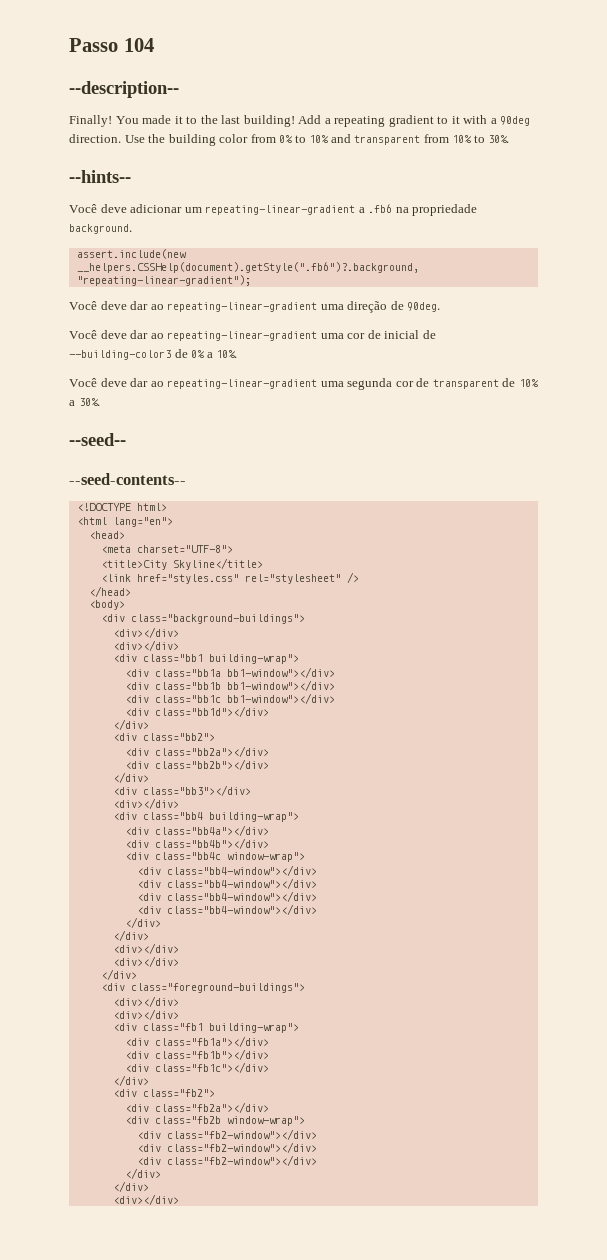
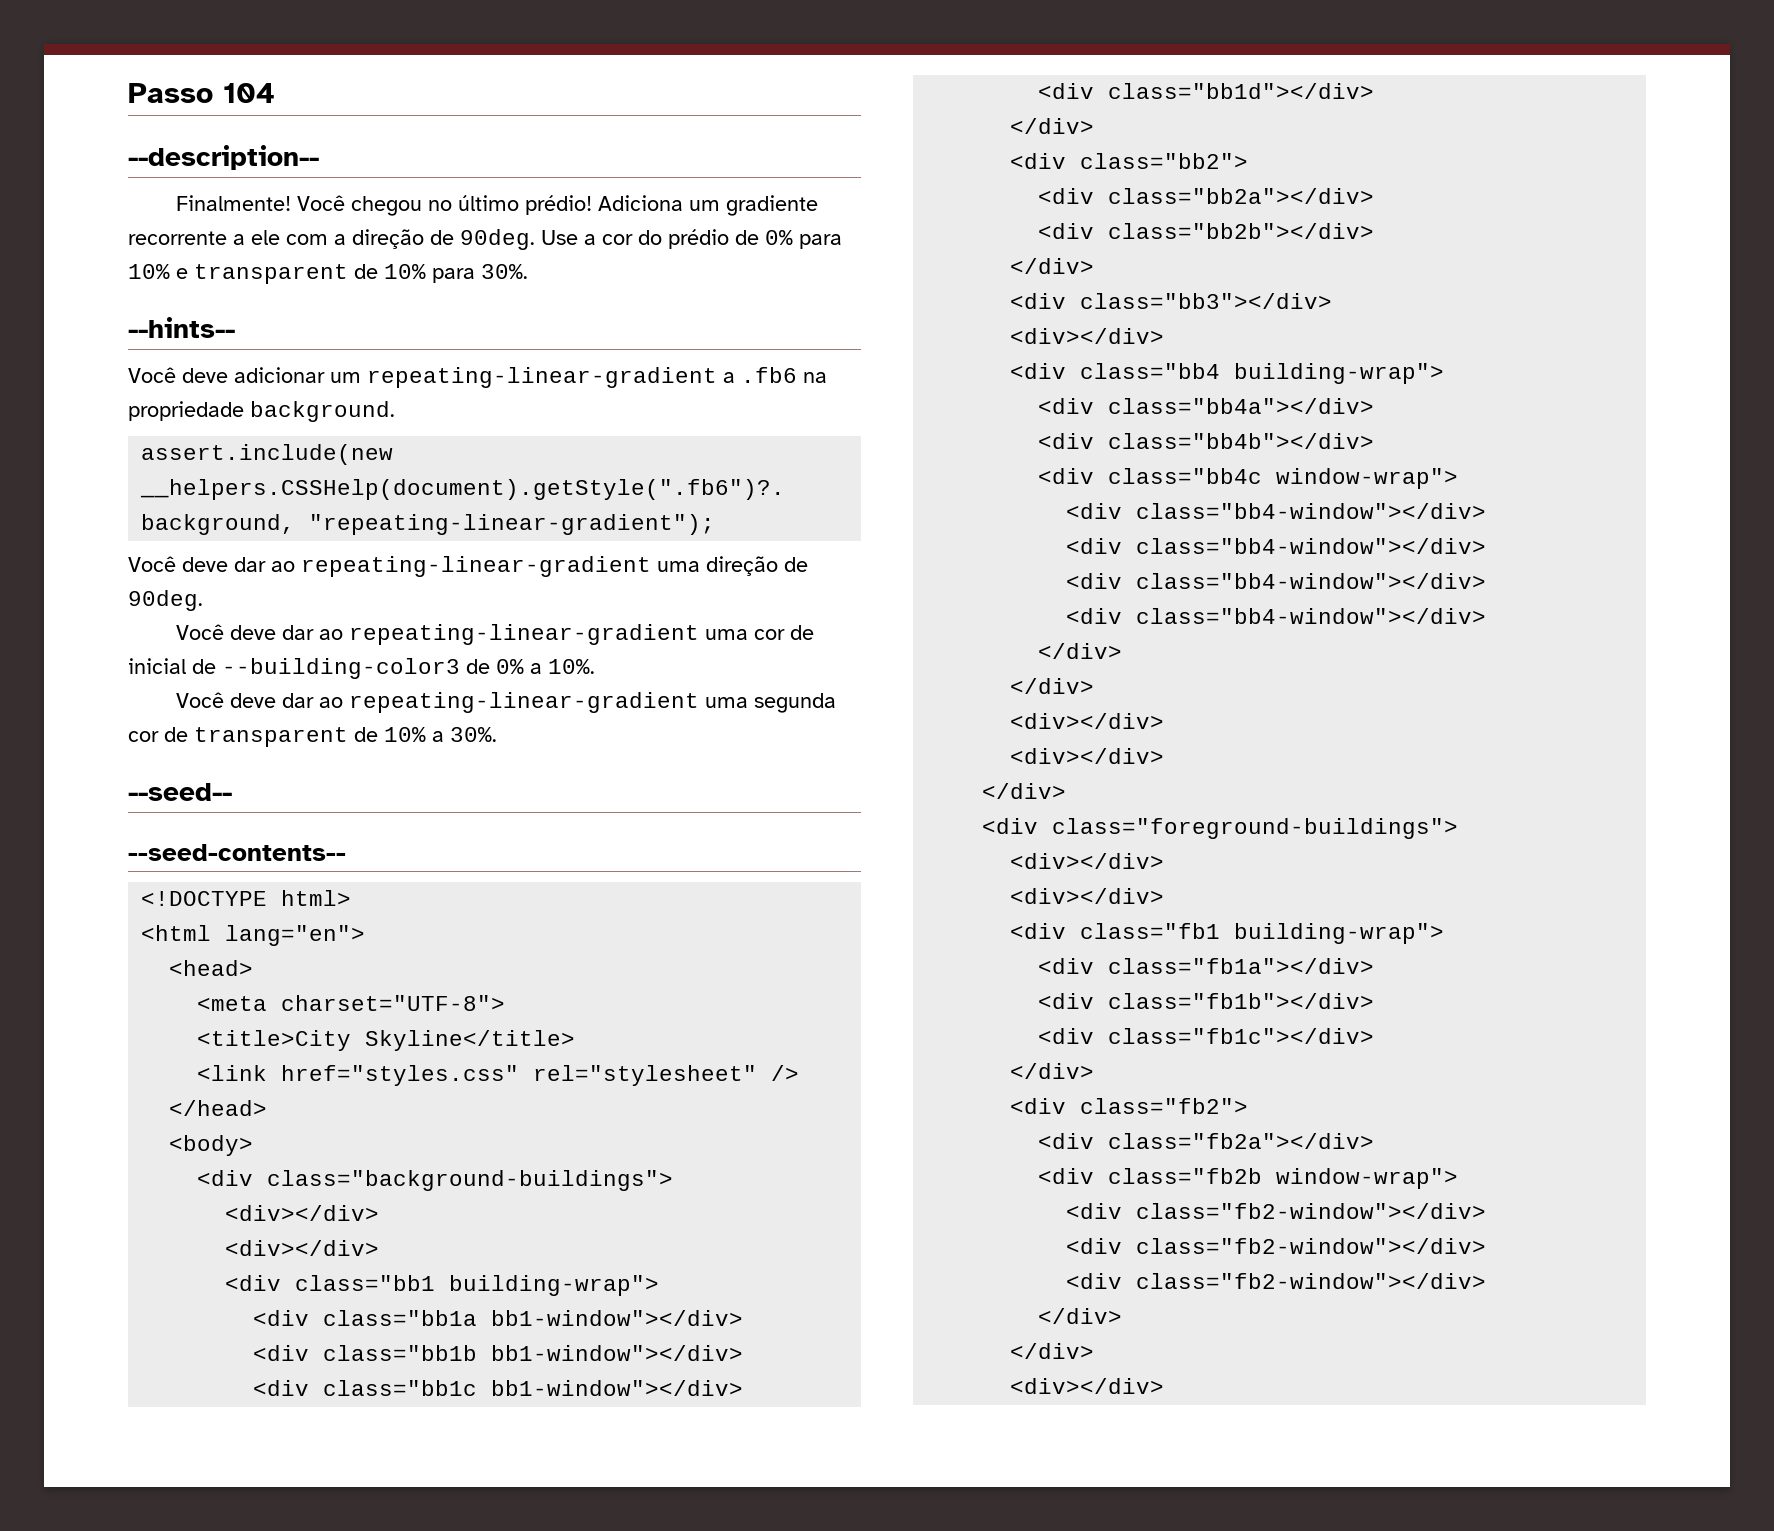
[69,115,531,127] [69,134,485,146] Finally! You made it to the last building! Add a repeating gradient to it with a 90deg direction. Use the building color from 0% to 10% and transparent from 10% to -> [175,195,818,216] [128,229,842,250] [128,264,475,284] Finalmente! Você chegou no último prédio! Adiciona um gradiente recorrente a ele com a direção de 90deg. Use a cor do prédio de 0% para 10% e transparent de 10% para

